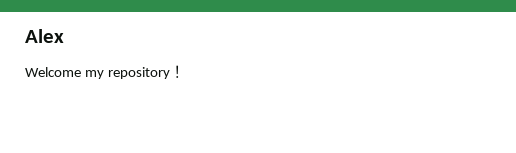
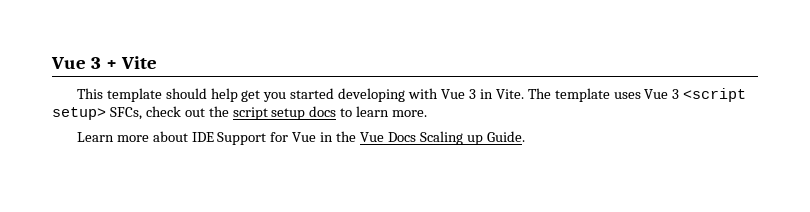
[25,29,64,43] [25,65,185,79] Alex // Welcome my repository！ -> [51,56,157,69] [76,88,747,102] [52,106,428,120] [76,131,525,145] Vue 3 + Vite // This template should help get you started developing with Vue 3 in Vite. The template uses Vue 3 <script setup> SFCs, check out the script setup docs to learn more. // Learn more about IDE Support for Vue in the Vue Docs Scaling up Guide.

